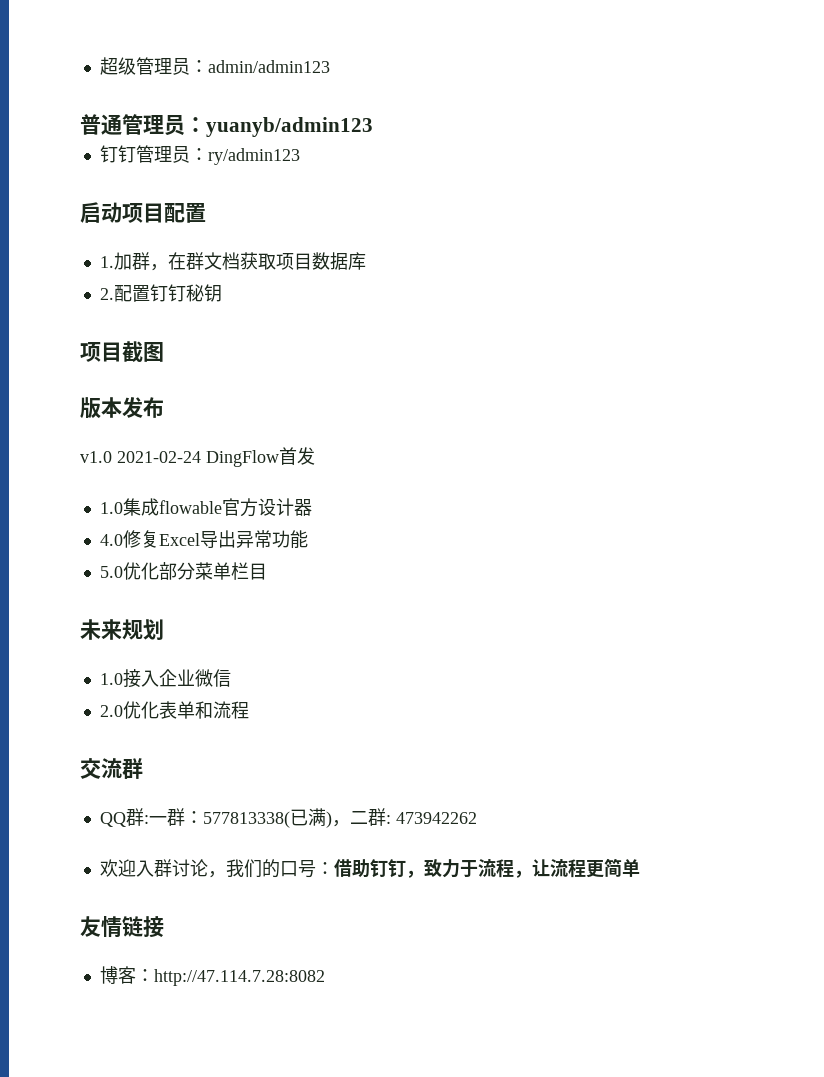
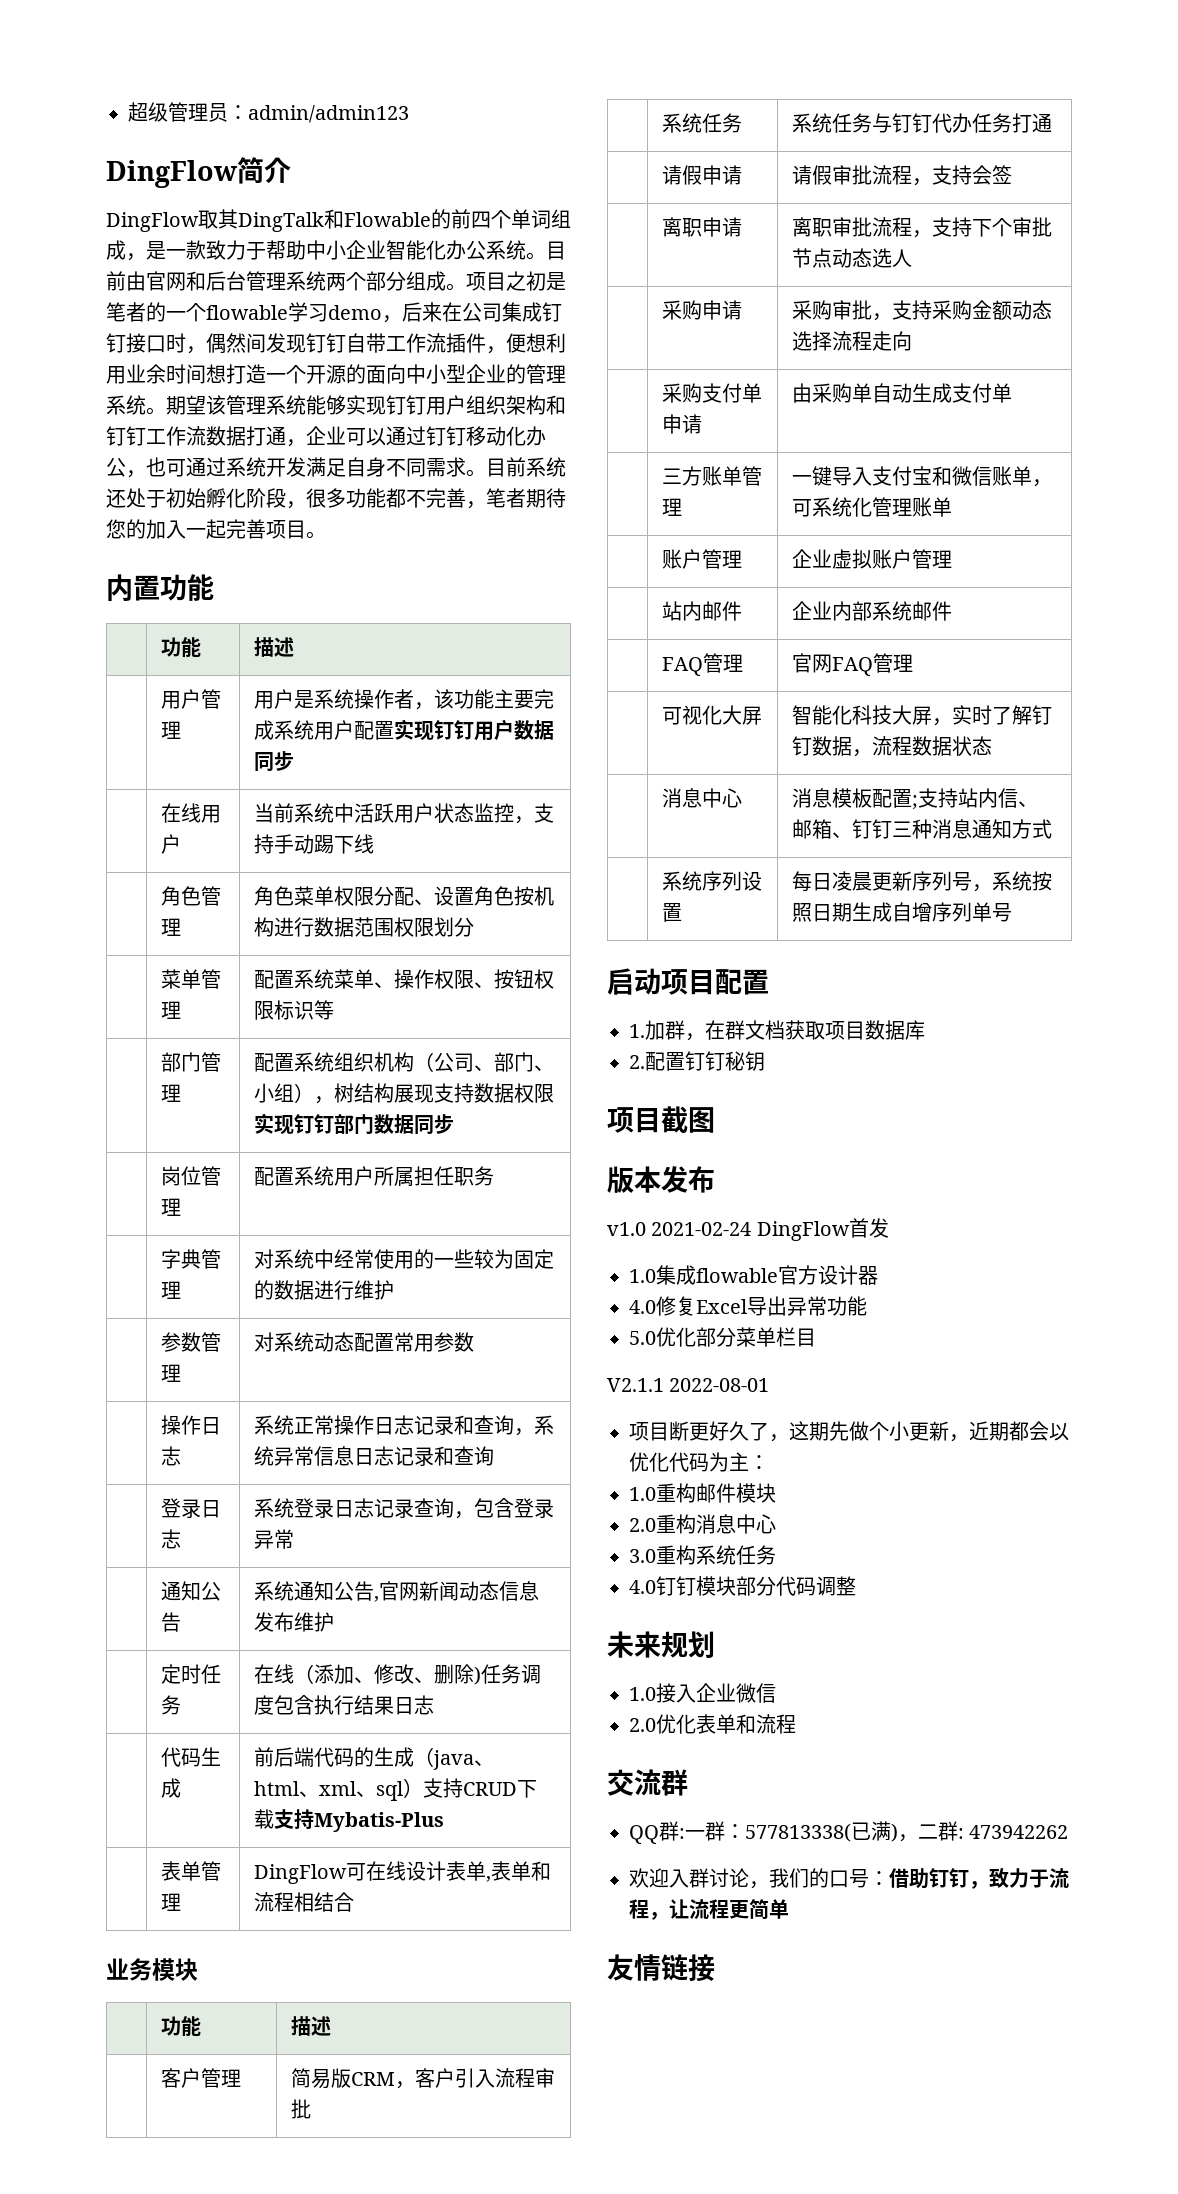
[80,114,373,137] [99,145,300,165] 普通管理员：yuanyb/admin123 // 钉钉管理员：ry/admin123 -> [106,157,291,188] [106,209,571,232] [106,240,566,261] [106,271,566,291] [106,302,562,323] [106,333,566,354] [106,364,566,384] [106,395,566,415] [106,426,546,447] [106,457,566,478] [106,488,566,509] [106,519,326,539] [106,574,214,602] [161,637,202,657] [254,637,295,657] [161,689,222,709] [161,721,182,739] [254,689,555,710] [254,719,555,741] [254,751,295,772] [161,803,222,823] [161,834,182,854] [254,803,555,824] [254,834,375,854] [161,886,222,906] [161,918,182,936] [254,886,555,906] [254,917,475,937] [161,969,222,989] [161,1001,182,1019] [254,969,555,989] [254,1000,335,1020] [161,1052,222,1072] [161,1084,182,1102] [254,1052,555,1072] [254,1083,555,1104] [254,1113,455,1135] [161,1166,222,1186] [161,1198,182,1216] [254,1166,495,1187] [161,1249,222,1269] [161,1281,182,1299] [254,1249,555,1269] [254,1280,395,1300] [161,1332,222,1352] [161,1364,182,1382] [254,1332,475,1352] [161,1415,222,1435] [161,1446,182,1466] [254,1415,555,1436] [254,1446,495,1466] [161,1498,222,1518] [161,1529,182,1549] [254,1498,555,1519] [254,1529,295,1549] [161,1581,222,1601] [161,1612,182,1632] [254,1581,540,1602] [254,1612,335,1632] [161,1664,222,1684] [161,1695,182,1715] [254,1664,542,1685] [254,1695,435,1715] [161,1747,222,1767] [161,1778,182,1798] [254,1747,495,1770] [254,1778,538,1801] [254,1809,445,1832] [161,1861,222,1881] [161,1893,182,1911] [254,1861,552,1884] [254,1892,355,1912] [106,1958,198,1981] [161,2016,202,2036] [291,2016,332,2036] [161,2068,242,2088] [291,2068,556,2089] [291,2099,312,2119] [662,113,743,133] [792,113,1053,133] [662,165,743,185] [792,165,1013,186] [662,217,743,237] [792,217,1053,238] [792,248,913,268] [662,300,743,320] [792,300,1053,321] [792,331,913,351] [662,383,763,403] [662,414,703,434] [792,383,1013,403] [662,466,763,486] [662,498,683,516] [792,466,1053,487] [792,497,953,517] [662,549,743,569] [792,549,953,569] [662,601,743,621] [792,601,953,621] [662,653,744,676] [792,653,914,676] [662,705,763,725] [792,705,1053,726] [792,736,993,757] [662,788,743,808] [792,788,1039,810] [792,819,1053,839] [662,871,763,891] [662,903,683,922] [792,871,1053,892] [792,902,1013,922] DingFlow简介 // DingFlow取其DingTalk和Flowable的前四个单词组成，是一款致力于帮助中小企业智能化办公系统。目前由官网和后台管理系统两个部分组成。项目之初是笔者的一个flowable学习demo，后来在公司集成钉钉接口时，偶然间发现钉钉自带工作流插件，便想利用业余时间想打造一个开源的面向中小型企业的管理系统。期望该管理系统能够实现钉钉用户组织架构和钉钉工作流数据打通，企业可以通过钉钉移动化办公，也可通过系统开发满足自身不同需求。目前系统还处于初始孵化阶段，很多功能都不完善，笔者期待您的加入一起完善项目。 // 内置功能 // | 功能 | 描述 // | 用户管理 | 用户是系统操作者，该功能主要完成系统用户配置实现钉钉用户数据同步 // | 在线用户 | 当前系统中活跃用户状态监控，支持手动踢下线 // | 角色管理 | 角色菜单权限分配、设置角色按机构进行数据范围权限划分 // | 菜单管理 | 配置系统菜单、操作权限、按钮权限标识等 // | 部门管理 | 配置系统组织机构（公司、部门、小组），树结构展现支持数据权限实现钉钉部门数据同步 // | 岗位管理 | 配置系统用户所属担任职务 // | 字典管理 | 对系统中经常使用的一些较为固定的数据进行维护 // | 参数管理 | 对系统动态配置常用参数 // | 操作日志 | 系统正常操作日志记录和查询，系统异常信息日志记录和查询 // | 登录日志 | 系统登录日志记录查询，包含登录异常 // | 通知公告 | 系统通知公告,官网新闻动态信息发布维护 // | 定时任务 | 在线（添加、修改、删除)任务调度包含执行结果日志 // | 代码生成 | 前后端代码的生成（java、html、xml、sql）支持CRUD下载支持Mybatis-Plus // | 表单管理 | DingFlow可在线设计表单,表单和流程相结合 // 业务模块 // | 功能 | 描述 // | 客户管理 | 简易版CRM，客户引入流程审批 // | 系统任务 | 系统任务与钉钉代办任务打通 // | 请假申请 | 请假审批流程，支持会签 // | 离职申请 | 离职审批流程，支持下个审批节点动态选人 // | 采购申请 | 采购审批，支持采购金额动态选择流程走向 // | 采购支付单申请 | 由采购单自动生成支付单 // | 三方账单管理 | 一键导入支付宝和微信账单，可系统化管理账单 // | 账户管理 | 企业虚拟账户管理 // | 站内邮件 | 企业内部系统邮件 // | FAQ管理 | 官网FAQ管理 // | 可视化大屏 | 智能化科技大屏，实时了解钉钉数据，流程数据状态 // | 消息中心 | 消息模板配置;支持站内信、邮箱、钉钉三种消息通知方式 // | 系统序列设置 | 每日凌晨更新序列号，系统按照日期生成自增序列单号
(267, 571) none -> [607,1378,770,1392] [629,1421,1069,1442] [629,1452,769,1472] [629,1483,776,1503] [629,1514,776,1534] [629,1545,776,1565] [629,1576,856,1596] // V2.1.1 2022-08-01 // 项目断更好久了，这期先做个小更新，近期都会以优化代码为主： // 1.0重构邮件模块 // 2.0重构消息中心 // 3.0重构系统任务 // 4.0钉钉模块部分代码调整
[99,966,325,986] // 博客：http://47.114.7.28:8082 -> (715, 1968) none

